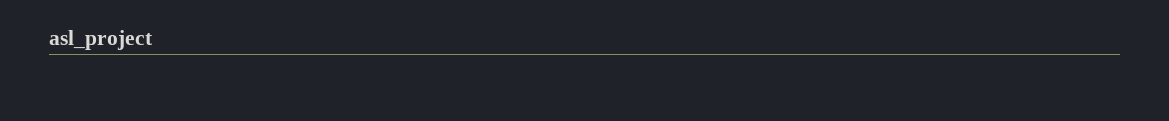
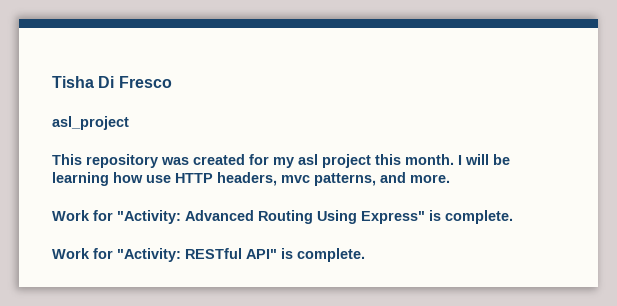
[49,30,153,50] asl_project -> [52,76,172,88] [52,116,129,130] [52,154,510,168] [52,172,450,186] [52,210,513,224] [52,248,365,262] Tisha Di Fresco // asl_project // This repository was created for my asl project this month. I will be learning how use HTTP headers, mvc patterns, and more. // Work for "Activity: Advanced Routing Using Express" is complete. // Work for "Activity: RESTful API" is complete.

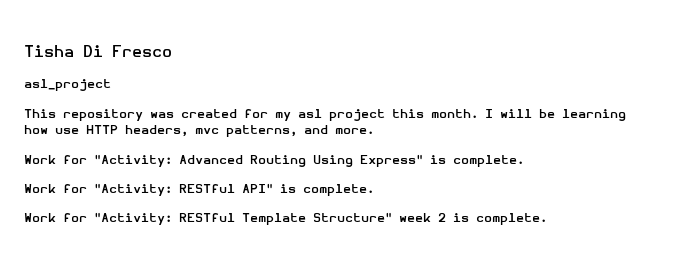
(365, 255) none -> [24,212,547,225] // Work for "Activity: RESTful Template Structure" week 2 is complete.

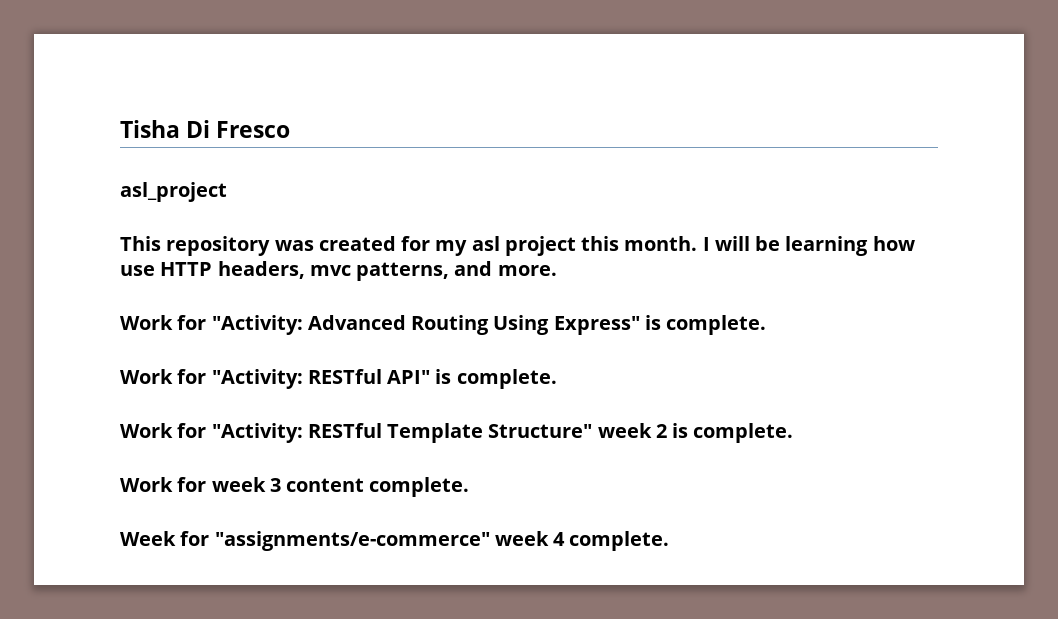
(547, 219) none -> [120,477,470,497] [120,531,670,551] // Work for week 3 content complete. // Week for "assignments/e-commerce" week 4 complete.

